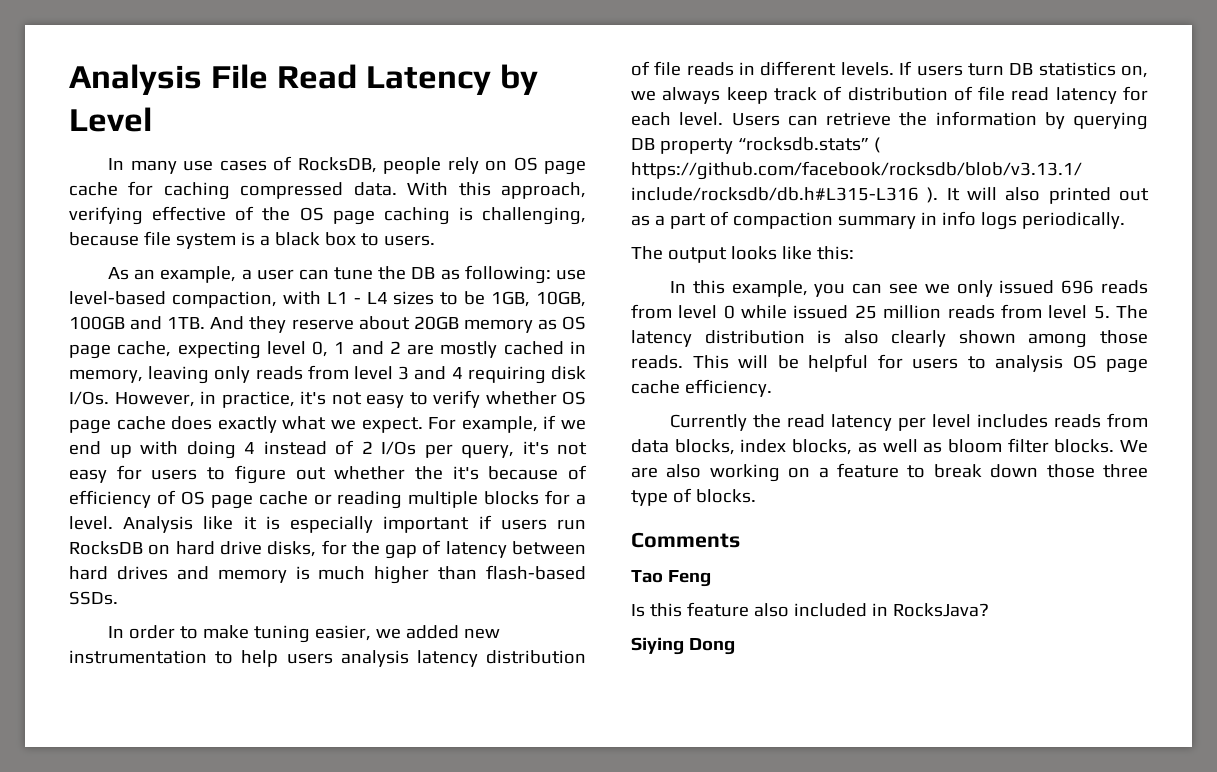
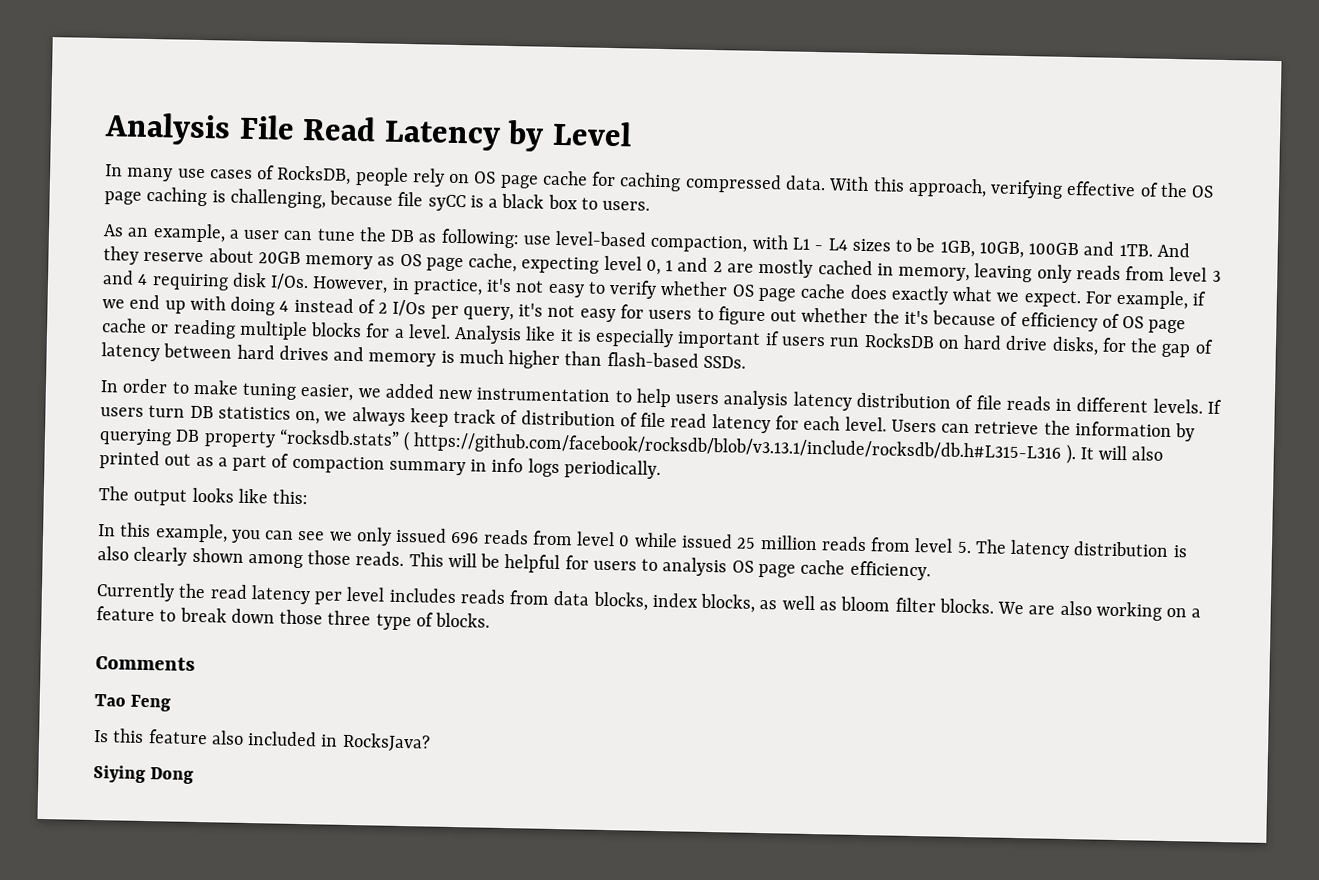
[175,233,236,249] system -> [427,194,466,212] syCC

